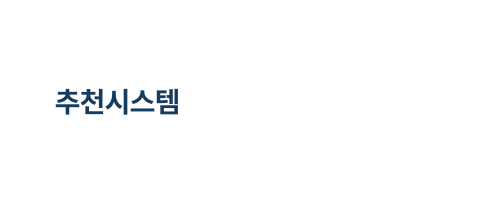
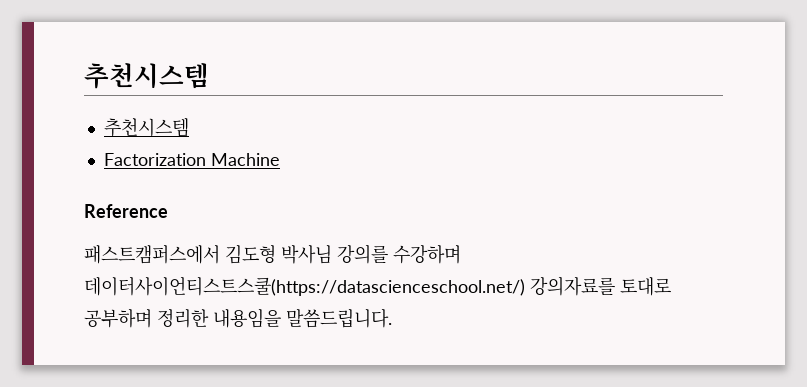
[55,88,180,115] 추천시스템 -> [84,63,209,89] [103,118,189,137] [103,153,280,166] [84,204,168,218] [84,244,461,264] [84,276,671,296] [84,308,392,328] 추천시스템 // 추천시스템 // Factorization Machine // Reference // 패스트캠퍼스에서 김도형 박사님 강의를 수강하며 데이터사이언티스트스쿨(https://datascienceschool.net/) 강의자료를 토대로 공부하며 정리한 내용임을 말씀드립니다.

